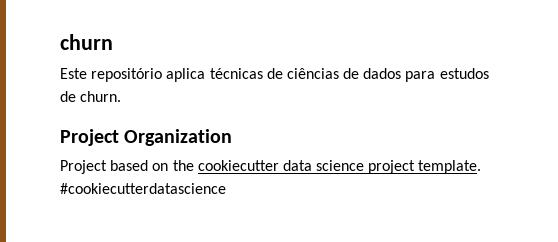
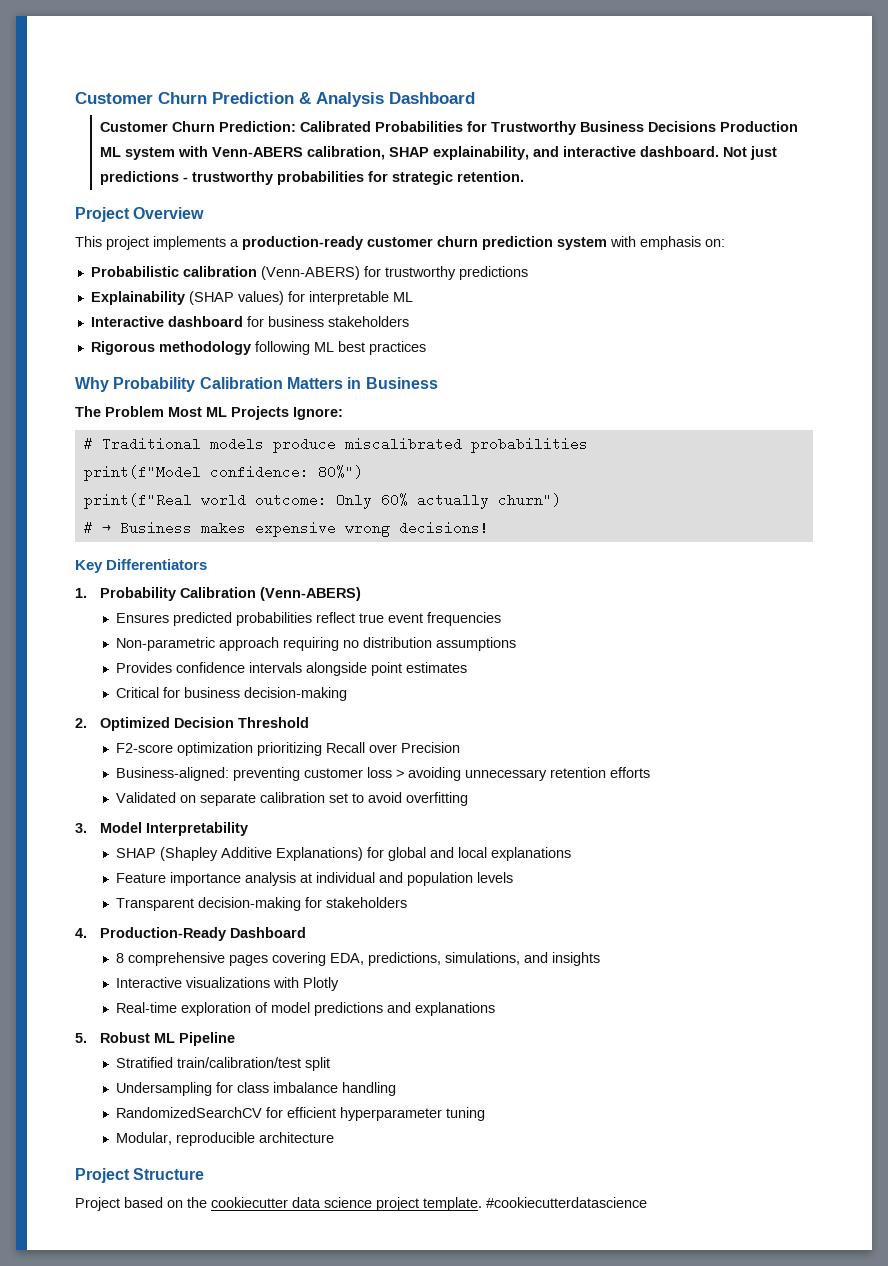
[60,34,113,50] [60,68,489,82] [60,91,122,102] [60,129,233,146] churn // Este repositório aplica técnicas de ciências de dados para estudos de churn. // Project Organization -> [75,92,475,107] [100,121,799,135] [100,146,778,160] [100,171,525,185] [75,207,205,222] [75,236,725,250] [90,266,528,280] [90,291,413,305] [90,316,409,327] [90,341,426,355] [75,377,438,392] [75,406,343,420] [83,437,588,453] [83,465,363,481] [83,493,561,509] [83,521,489,537] [75,559,208,573] [75,587,362,601] [116,612,502,626] [116,637,517,651] [116,662,468,676] [116,687,348,701] [75,717,310,731] [116,742,461,756] [116,767,651,781] [116,792,469,806] [75,822,249,836] [116,847,572,861] [116,872,514,886] [116,897,408,911] [75,927,307,941] [116,952,601,966] [116,977,340,991] [116,1002,496,1016] [75,1032,236,1046] [116,1057,331,1071] [116,1082,397,1096] [116,1107,486,1121] [116,1132,335,1146] [75,1168,205,1183] Customer Churn Prediction & Analysis Dashboard // Customer Churn Prediction: Calibrated Probabilities for Trustworthy Business Decisions Production ML system with Venn-ABERS calibration, SHAP explainability, and interactive dashboard. Not just predictions - trustworthy probabilities for strategic retention. // Project Overview // This project implements a production-ready customer churn prediction system with emphasis on: // Probabilistic calibration (Venn-ABERS) for trustworthy predictions // Explainability (SHAP values) for interpretable ML // Interactive dashboard for business stakeholders // Rigorous methodology following ML best practices // Why Probability Calibration Matters in Business // The Problem Most ML Projects Ignore: // # Traditional models produce miscalibrated probabilities // print(f"Model confidence: 80%") // print(f"Real world outcome: Only 60% actually churn") // # → Business makes expensive wrong decisions! // Key Differentiators // 1. Probability Calibration (Venn-ABERS) // Ensures predicted probabilities reflect true event frequencies // Non-parametric approach requiring no distribution assumptions // Provides confidence intervals alongside point estimates // Critical for business decision-making // 2. Optimized Decision Threshold // F2-score optimization prioritizing Recall over Precision // Business-aligned: preventing customer loss > avoiding unnecessary retention efforts // Validated on separate calibration set to avoid overfitting // 3. Model Interpretability // SHAP (Shapley Additive Explanations) for global and local explanations // Feature importance analysis at individual and population levels // Transparent decision-making for stakeholders // 4. Production-Ready Dashboard // 8 comprehensive pages covering EDA, predictions, simulations, and insights // Interactive visualizations with Plotly // Real-time exploration of model predictions and explanations // 5. Robust ML Pipeline // Stratified train/calibration/test split // Undersampling for class imbalance handling // RandomizedSearchCV for efficient hyperparameter tuning // Modular, reproducible architecture // Project Structure

